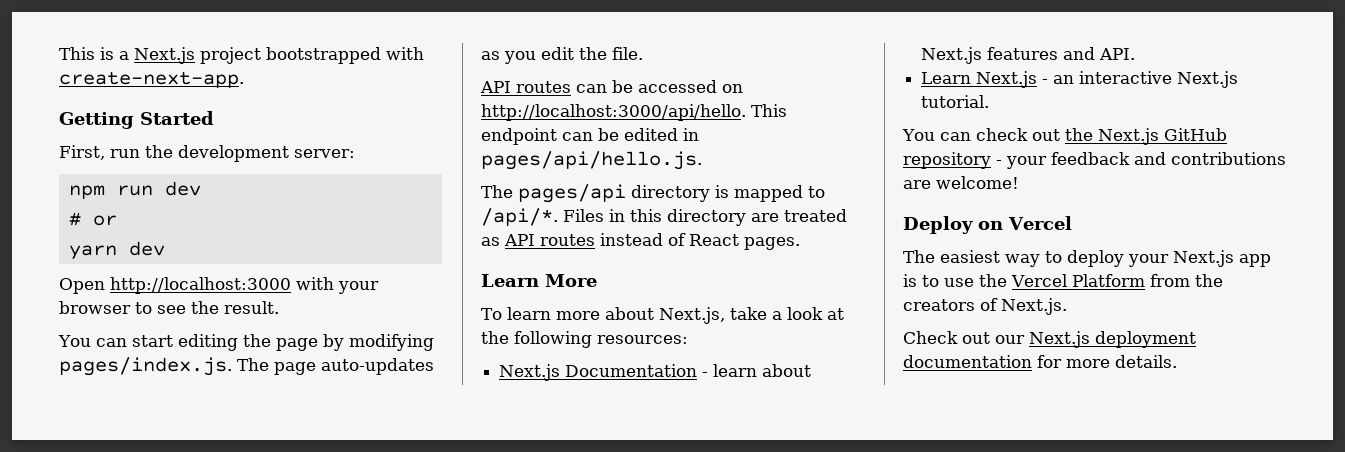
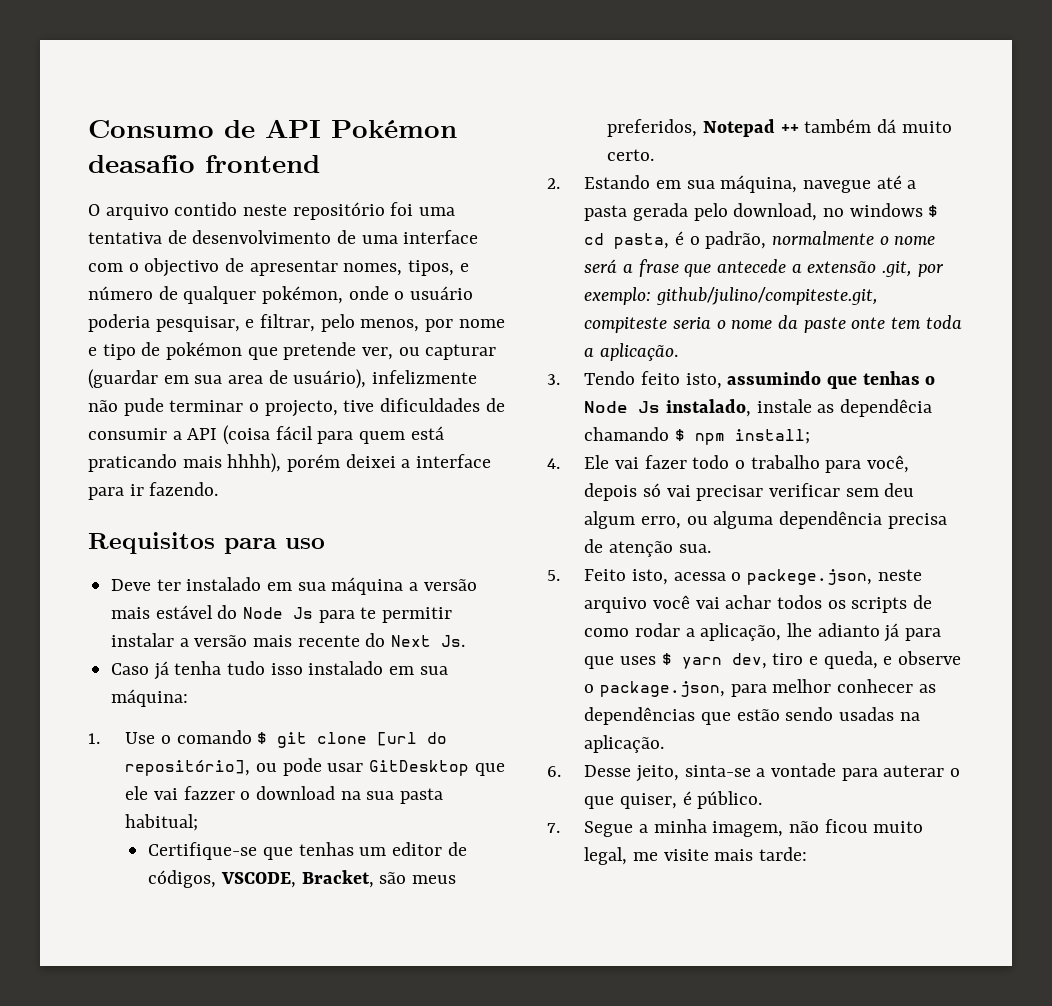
[59,47,424,64] [59,71,244,88] [59,111,214,129] [59,145,355,162] [68,181,201,199] [68,212,117,226] [68,241,165,260] [59,277,379,294] [59,301,279,314] [58,334,434,351] [59,357,434,376] [481,47,643,64] [480,80,743,93] [481,104,787,121] [481,128,699,145] [481,151,702,170] [481,184,825,203] [481,208,847,226] [481,233,800,250] [481,274,597,287] [481,307,844,324] [481,331,688,348] [499,364,812,381] [921,47,1136,64] [921,71,1239,88] [921,95,990,108] [902,128,1227,145] [903,152,1286,169] [903,176,1019,189] [903,216,1072,234] [903,250,1271,267] [903,274,1223,287] [903,298,1067,315] [903,331,1196,348] [903,355,1177,368] This is a Next.js project bootstrapped with create-next-app. // Getting Started // First, run the development server: // npm run dev // # or // yarn dev // Open http://localhost:3000 with your browser to see the result. // You can start editing the page by modifying pages/index.js. The page auto-updates as you edit the file. // API routes can be accessed on http://localhost:3000/api/hello. This endpoint can be edited in pages/api/hello.js. // The pages/api directory is mapped to /api/*. Files in this directory are treated as API routes instead of React pages. // Learn More // To learn more about Next.js, take a look at the following resources: // Next.js Documentation - learn about Next.js features and API. // Learn Next.js - an interactive Next.js tutorial. // You can check out the Next.js GitHub repository - your feedback and contributions are welcome! // Deploy on Vercel // The easiest way to deploy your Next.js app is to use the Vercel Platform from the creators of Next.js. // Check out our Next.js deployment documentation for more details. -> [88,119,457,138] [88,155,320,173] [88,202,456,220] [88,230,479,244] [88,258,469,277] [88,286,474,304] [88,314,505,332] [88,342,497,360] [88,369,478,389] [88,398,505,417] [88,425,444,445] [88,453,492,473] [88,482,219,500] [88,532,325,554] [111,577,477,595] [111,605,453,623] [111,633,466,647] [111,661,448,680] [111,689,189,707] [88,730,448,748] [125,758,505,776] [125,786,443,804] [125,814,199,831] [148,842,467,860] [148,870,456,888] [607,119,952,137] [607,149,655,161] [547,175,917,193] [584,203,939,221] [584,231,936,249] [584,259,944,277] [584,287,878,305] [584,315,962,333] [584,343,678,361] [547,371,936,389] [584,399,932,417] [584,427,810,445] [547,455,909,473] [584,483,915,501] [584,511,947,529] [584,539,711,557] [547,569,922,585] [584,595,932,613] [584,623,941,642] [584,651,961,669] [584,679,936,697] [584,707,920,725] [584,735,665,753] [547,763,960,782] [584,791,763,809] [547,819,924,837] [584,847,807,865] Consumo de API Pokémon deasafio frontend // O arquivo contido neste repositório foi uma tentativa de desenvolvimento de uma interface com o objectivo de apresentar nomes, tipos, e número de qualquer pokémon, onde o usuário poderia pesquisar, e filtrar, pelo menos, por nome e tipo de pokémon que pretende ver, ou capturar (guardar em sua area de usuário), infelizmente não pude terminar o projecto, tive dificuldades de consumir a API (coisa fácil para quem está praticando mais hhhh), porém deixei a interface para ir fazendo. // Requisitos para uso // Deve ter instalado em sua máquina a versão mais estável do Node Js para te permitir instalar a versão mais recente do Next Js. // Caso já tenha tudo isso instalado em sua máquina: // 1. Use o comando $ git clone [url do repositório], ou pode usar GitDesktop que ele vai fazzer o download na sua pasta habitual; // Certifique-se que tenhas um editor de códigos, VSCODE, Bracket, são meus preferidos, Notepad ++ também dá muito certo. // 2. Estando em sua máquina, navegue até a pasta gerada pelo download, no windows $ cd pasta, é o padrão, normalmente o nome será a frase que antecede a extensão .git, por exemplo: github/julino/compiteste.git, compiteste seria o nome da paste onte tem toda a aplicação. // 3. Tendo feito isto, assumindo que tenhas o Node Js instalado, instale as dependêcia chamando $ npm install; // 4. Ele vai fazer todo o trabalho para você, depois só vai precisar verificar sem deu algum erro, ou alguma dependência precisa de atenção sua. // 5. Feito isto, acessa o packege.json, neste arquivo você vai achar todos os scripts de como rodar a aplicação, lhe adianto já para que uses $ yarn dev, tiro e queda, e observe o package.json, para melhor conhecer as dependências que estão sendo usadas na aplicação. // 6. Desse jeito, sinta-se a vontade para auterar o que quiser, é público. // 7. Segue a minha imagem, não ficou muito legal, me visite mais tarde:

